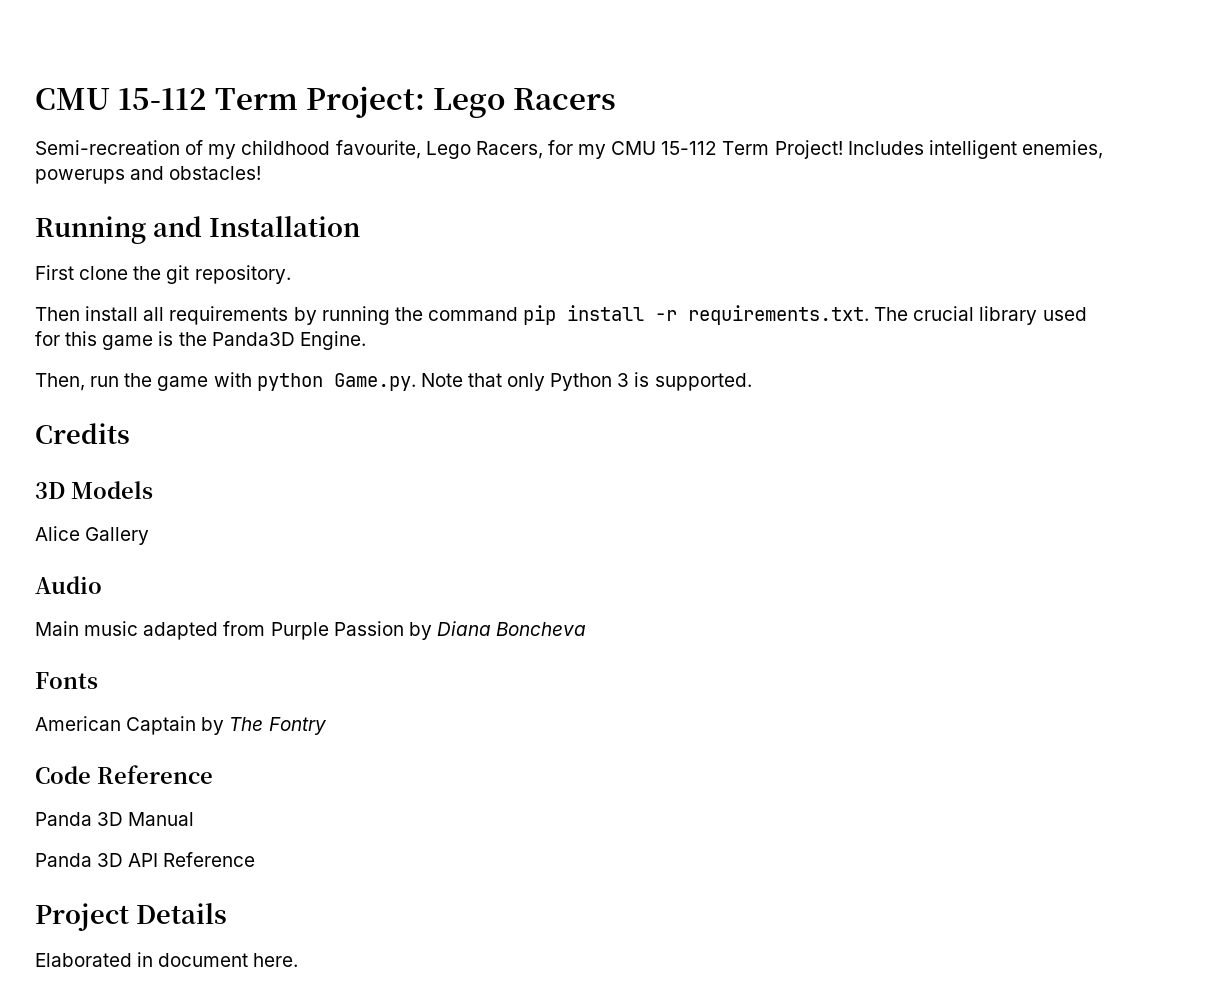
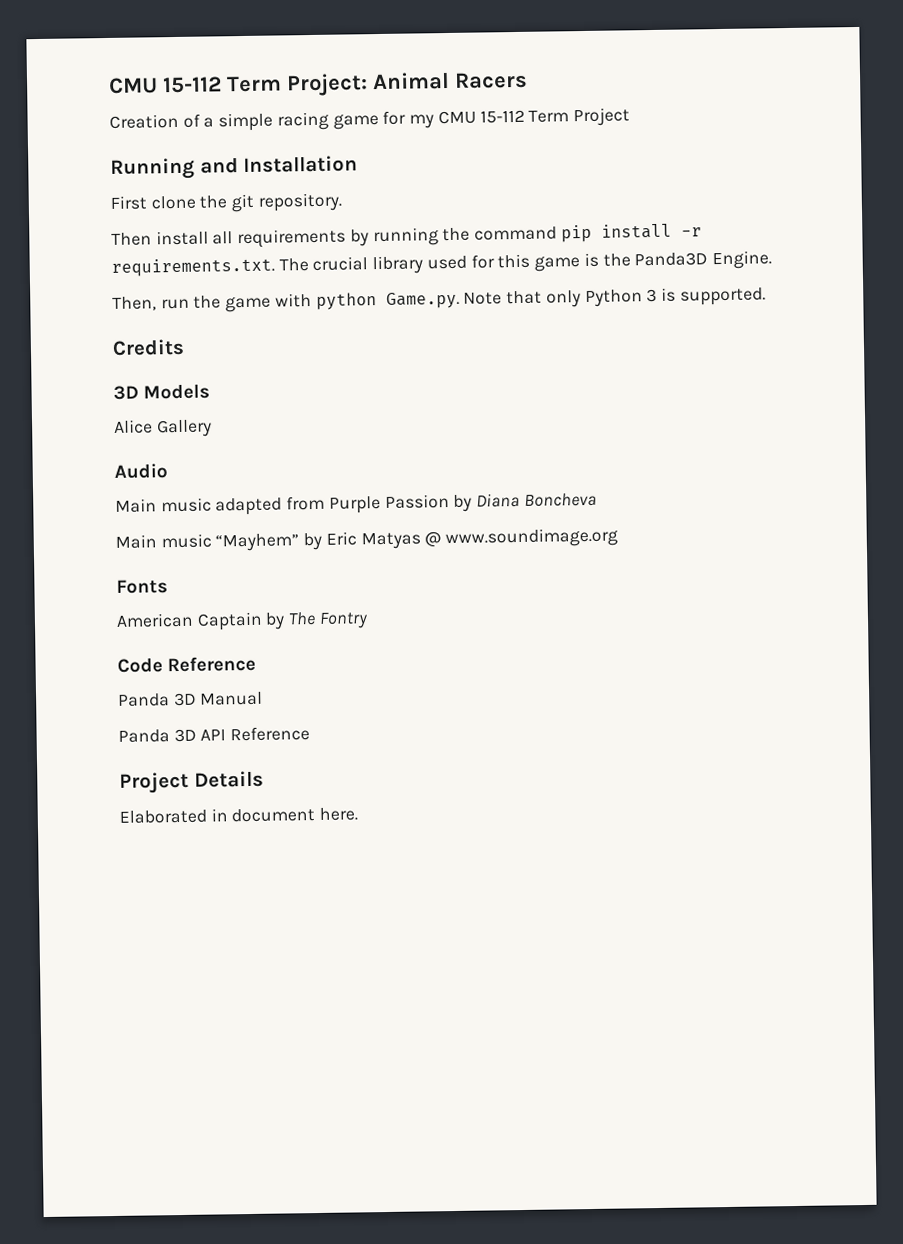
[432,88,505,118] Lego -> [372,71,450,91] Animal
[35,140,543,159] Semi-recreation of my childhood favourite, Lego Racers, -> [109,111,379,132] Creation of a simple racing game
[774,140,1103,159] [35,166,262,184] Project! Includes intelligent enemies, powerups and obstacles! -> [572,107,630,127] Project
(587, 629) none -> [115,527,619,552] // Main music “Mayhem” by Eric Matyas @ www.soundimage.org

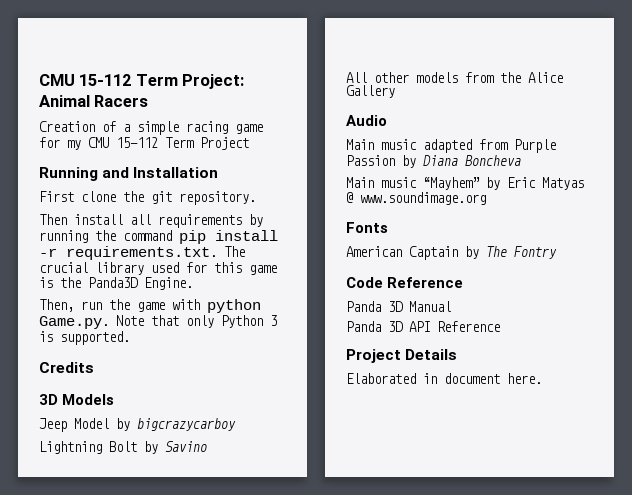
(211, 391) none -> [39,418,236,432] [39,441,207,454] [346,72,521,83] Jeep Model by bigcrazycarboy // Lightning Bolt by Savino // All other models from the

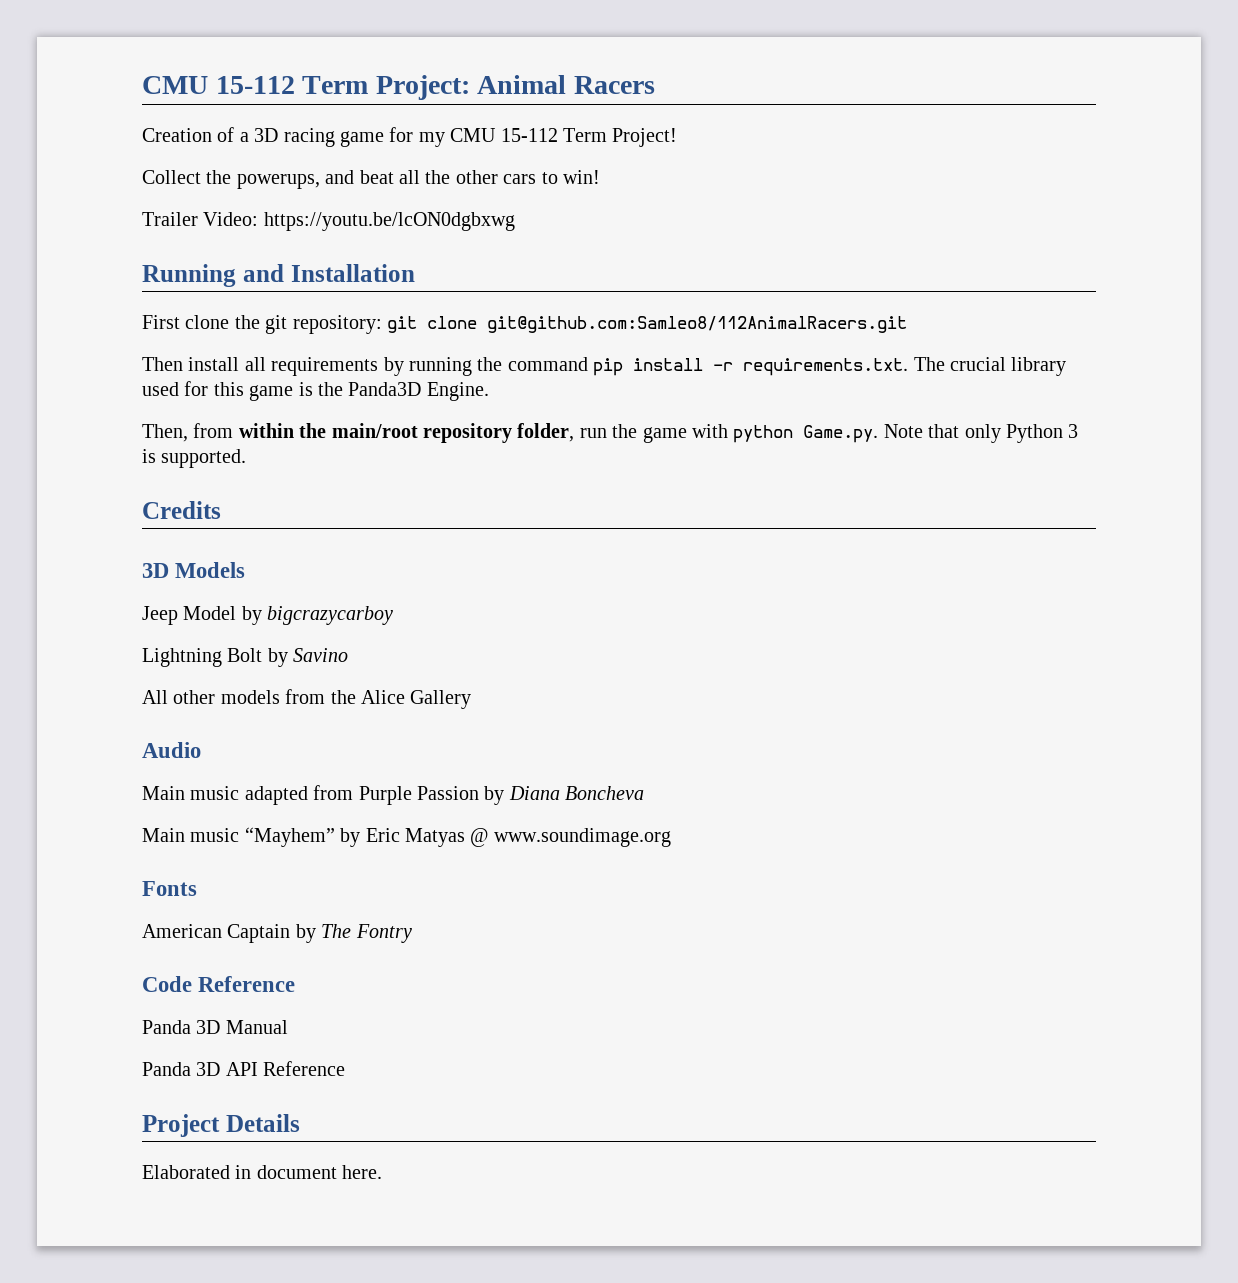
[137,121,179,135] simple -> [254,128,279,142] 3D
[200,137,249,150] Project -> [612,128,678,147] [142,170,600,189] [142,212,515,231] Project! // Collect the powerups, and beat all the other cars to win! // Trailer Video: https://youtu.be/lcON0dgbxwg
[179,191,256,205] repository. -> [292,315,907,334] repository: git clone git@github.com:Samleo8/112AnimalRacers.git
(74, 305) none -> [193,423,575,443] from within the main/root repository folder,

